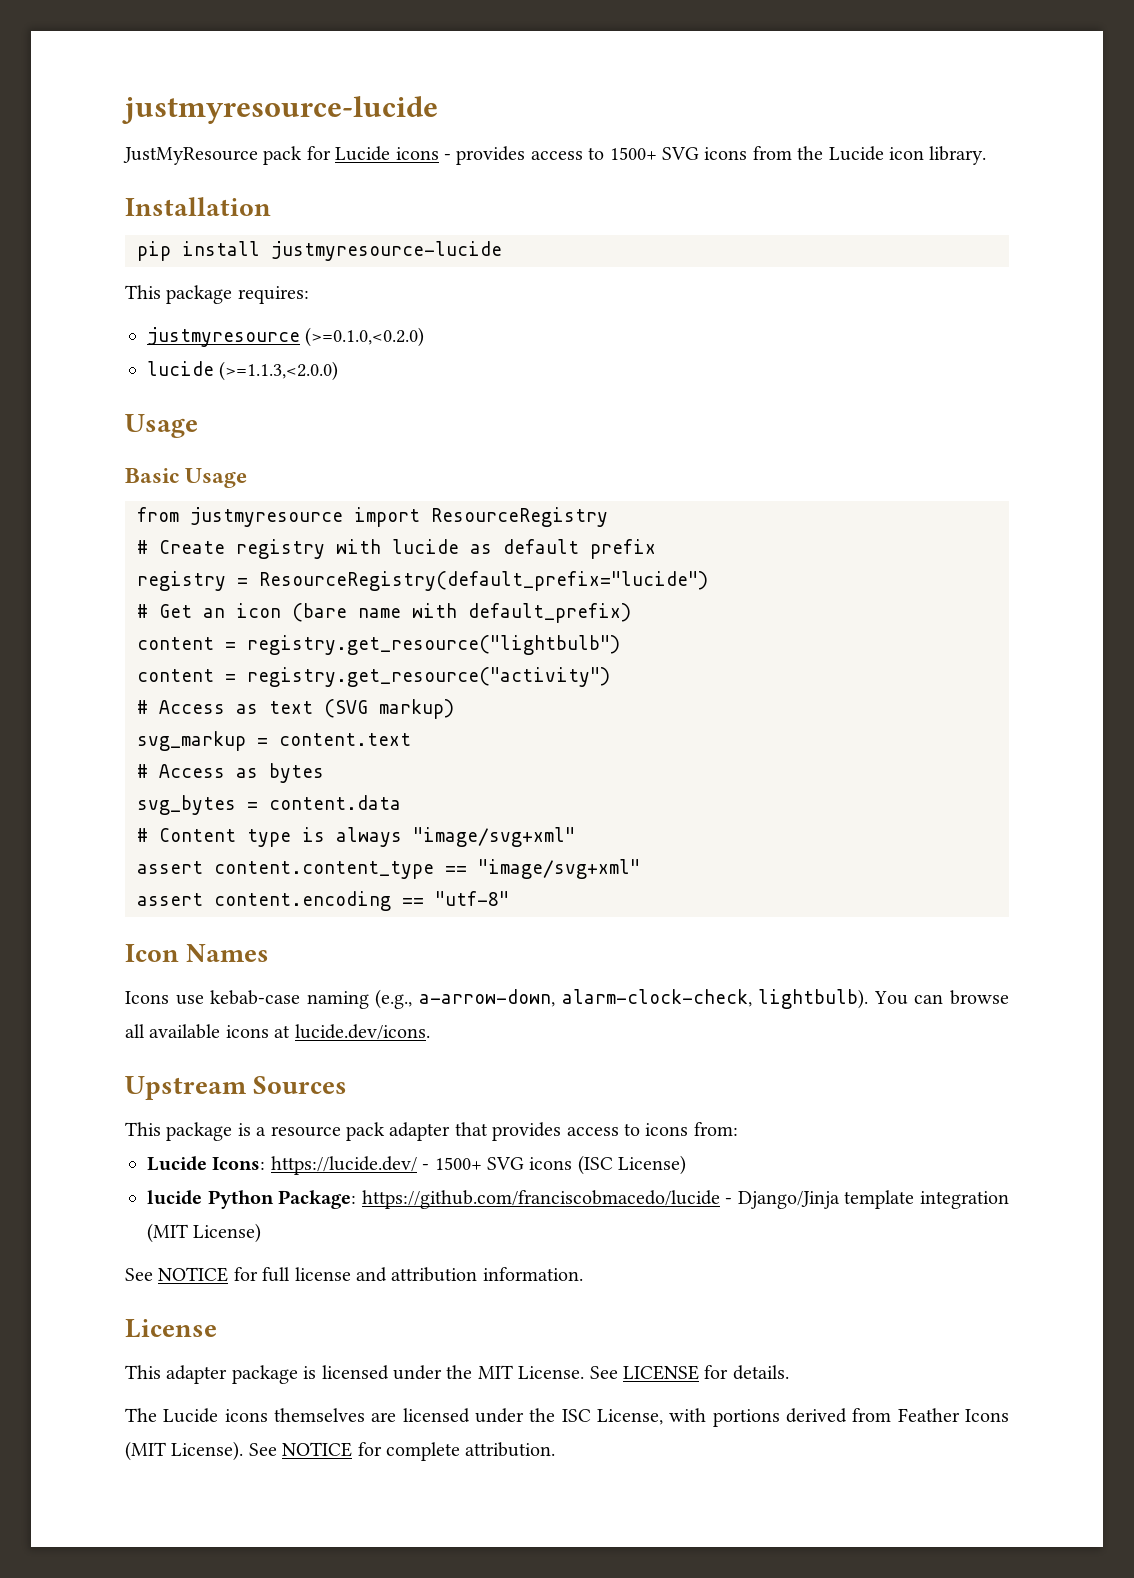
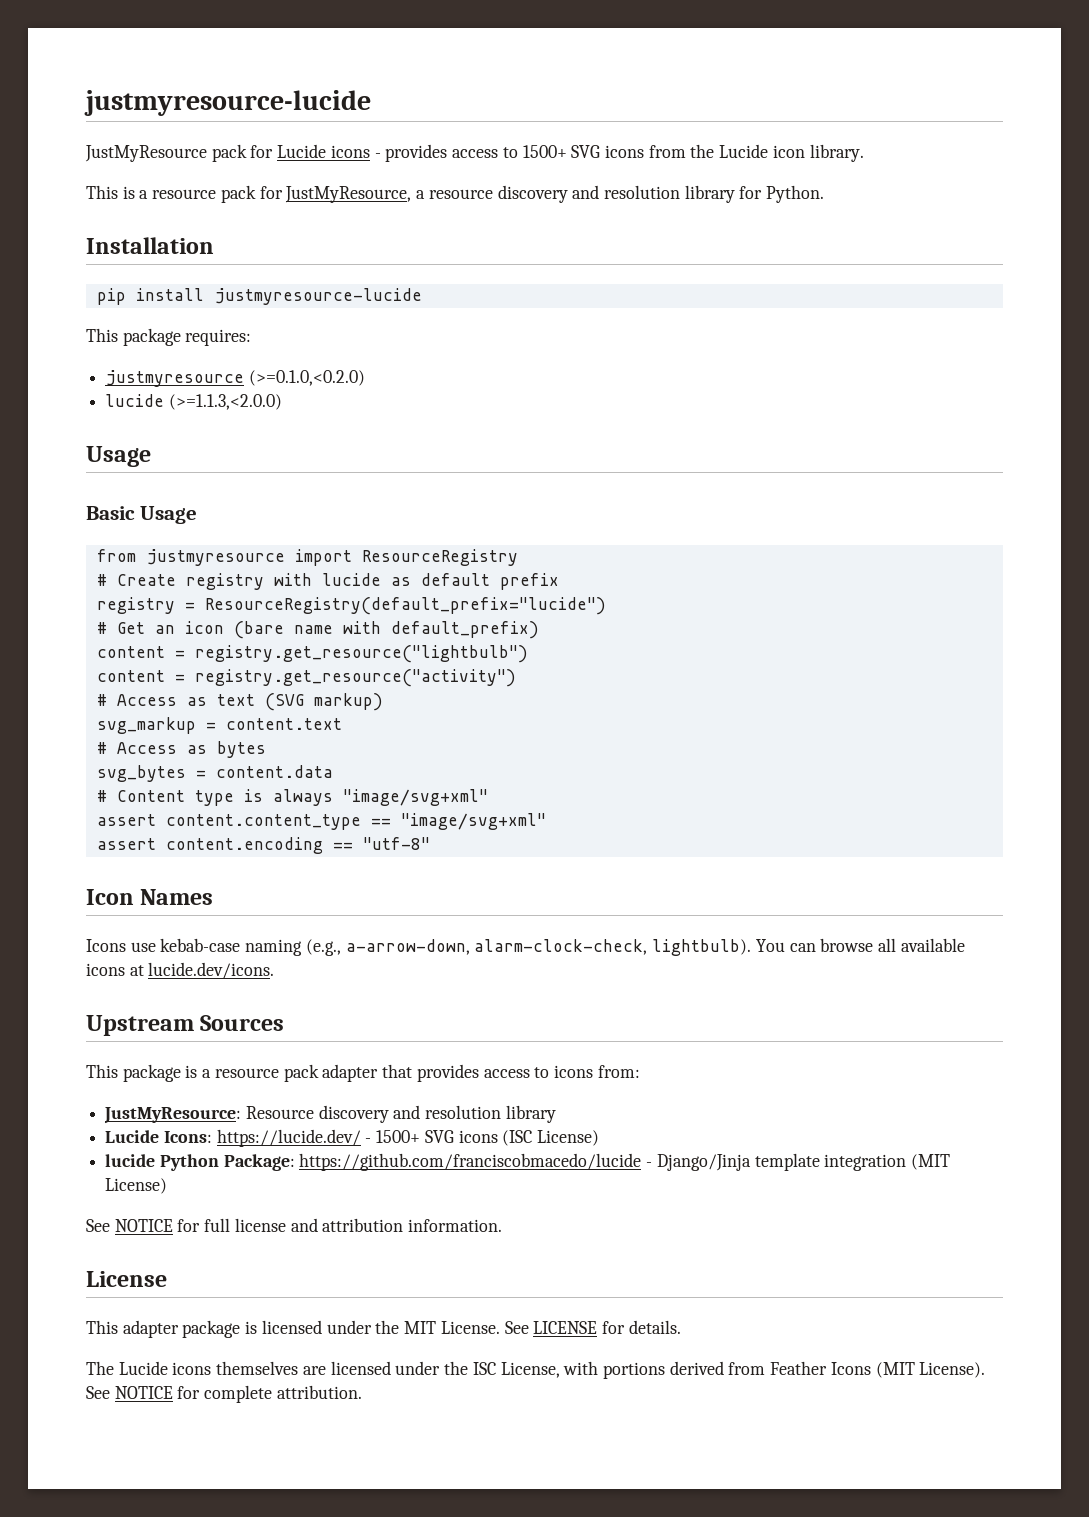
(987, 155) none -> [86,185,825,203] // This is a resource pack for JustMyResource, a resource discovery and resolution library for Python.
(738, 1129) none -> [104,1105,556,1124] // JustMyResource: Resource discovery and resolution library

